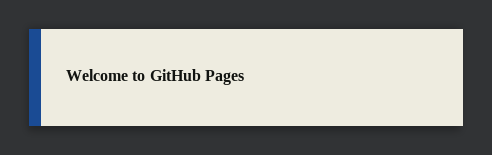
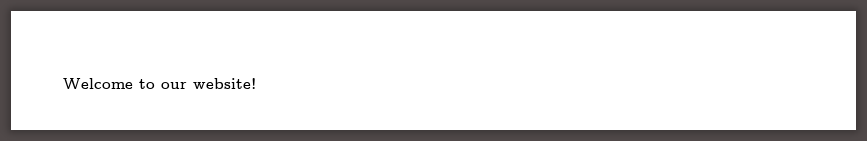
[149,69,244,85] GitHub Pages -> [161,78,256,89] our website!

